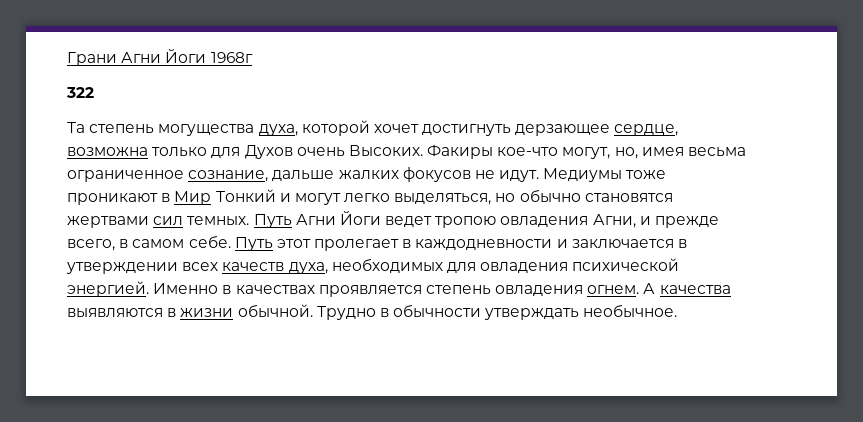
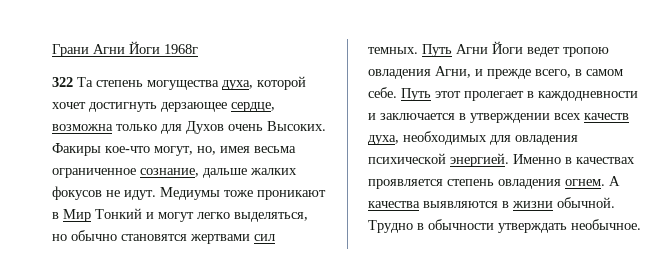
(94, 92) // -> (73, 82) none

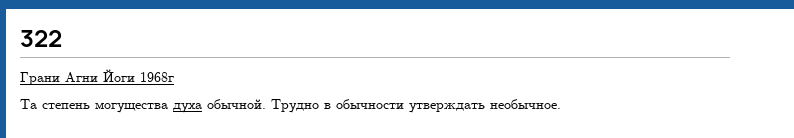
(52, 50) none -> [20,30,62,47] 322 //
[52,77,73,87] 322 -> (174, 77) none
[222,76,306,90] [52,102,275,112] [52,121,326,134] [52,143,296,156] [52,168,297,178] [52,186,326,200] [52,208,308,222] [52,230,275,244] [368,41,609,57] [368,66,623,79] [368,87,638,101] [368,113,629,123] [368,131,578,145] [368,153,635,167] [368,176,620,189] [368,201,553,208] духа, которой хочет достигнуть дерзающее сердце, возможна только для Духов очень Высоких. Факиры кое-что могут, но, имея весьма ограниченное сознание, дальше жалких фокусов не идут. Медиумы тоже проникают в Мир Тонкий и могут легко выделяться, но обычно становятся жертвами сил темных. Путь Агни Йоги ведет тропою овладения Агни, и прежде всего, в самом себе. Путь этот пролегает в каждодневности и заключается в утверждении всех качеств духа, необходимых для овладения психической энергией. Именно в качествах проявляется степень овладения огнем. А качества выявляются в жизни -> [173,103,202,113] духа

